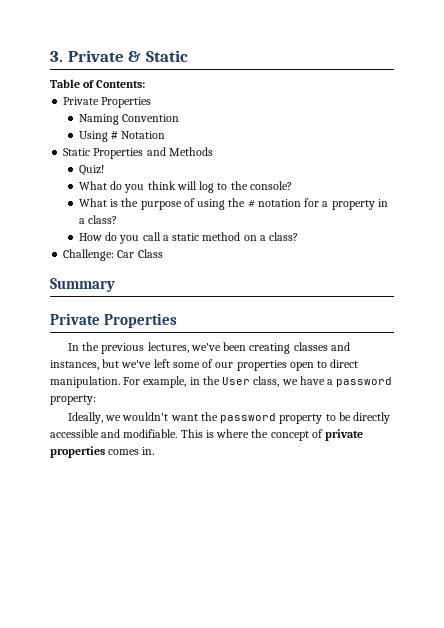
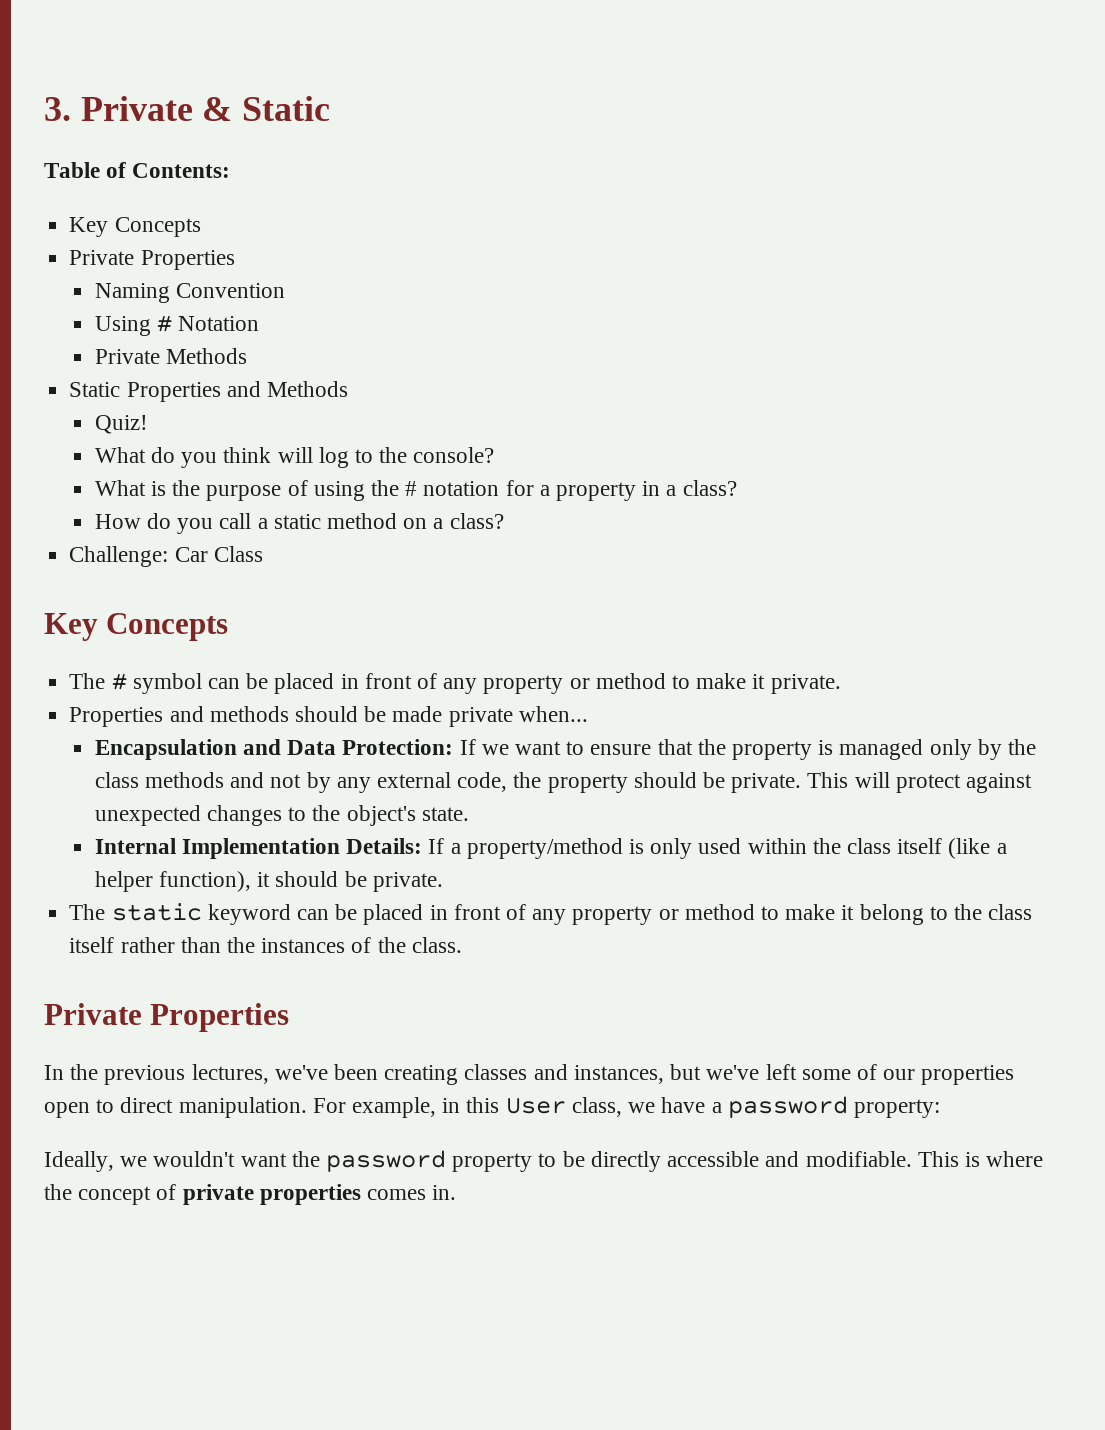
(146, 84) none -> [69,217,201,237] // Key Concepts
(166, 135) none -> [94,348,247,364] // Private Methods
[50,278,115,292] Summary -> [44,613,229,641] [69,673,841,694] [69,706,588,727] [94,739,1037,760] [94,772,1033,793] [94,805,469,826] [94,838,1007,859] [94,871,443,892] [69,903,1033,925] [69,937,462,953] Key Concepts // The # symbol can be placed in front of any property or method to make it private. // Properties and methods should be made private when... // Encapsulation and Data Protection: If we want to ensure that the property is managed only by the class methods and not by any external code, the property should be private. This will protect against unexpected changes to the object's state. // Internal Implementation Details: If a property/method is only used within the class itself (like a helper function), it should be private. // The static keyword can be placed in front of any property or method to make it belong to the class itself rather than the instances of the class.
[202,376,220,385] the -> [466,1097,500,1113] this

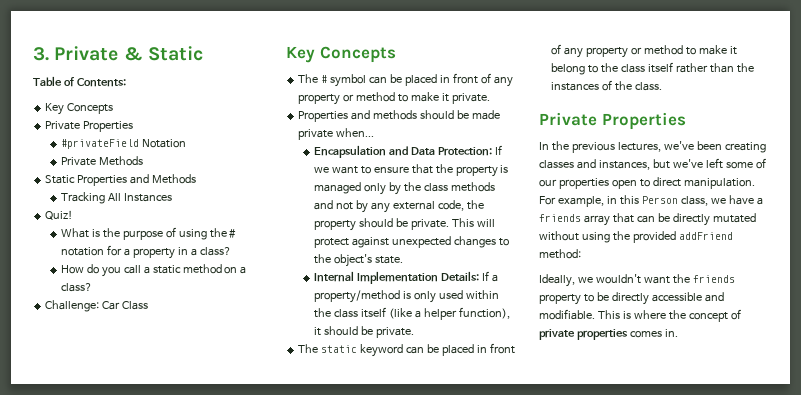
[94,283,285,303] [94,315,172,336] Naming Convention // Using # -> [60,139,139,149] #privateField
[94,415,148,434] [94,447,495,468] Quiz! // What do you think will log to the console? -> [60,192,172,204] [45,210,74,220] Tracking All Instances // Quiz!
[505,1098,566,1114] User -> [641,196,678,204] Person
[727,1096,940,1118] password property: -> [539,213,756,226] [539,231,733,243] [539,249,581,259] friends array that can be directly mutated without using the provided addFriend method:
[326,1150,447,1172] password -> [692,275,735,283] friends

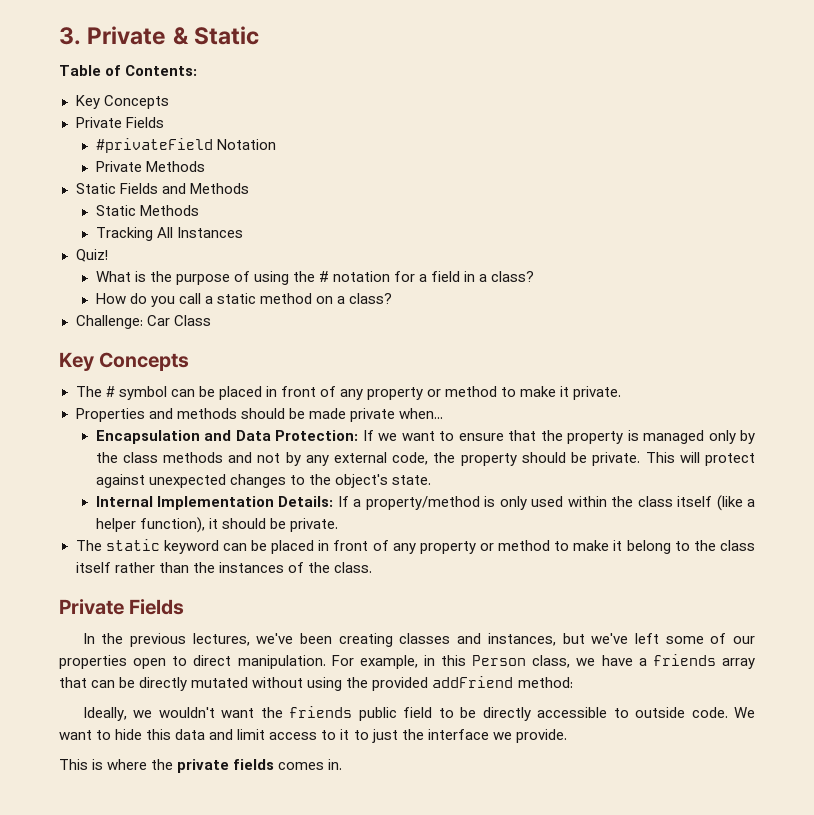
[83,121,134,132] Properties -> [125,117,164,128] Fields
[77,175,128,186] Properties -> [119,183,158,194] Fields
(197, 179) none -> [95,205,199,216] // Static Methods
[132,248,175,259] property -> [431,271,461,282] field
[601,112,686,130] Properties -> [129,599,185,615] Fields
[539,294,581,305] property -> [358,707,433,721] public field
[704,292,724,302] [539,309,741,322] [539,329,628,340] and modifiable. This is where the concept of private properties -> [613,707,755,718] [59,729,567,743] [59,759,275,773] to outside code. We want to hide this data and limit access to it to just the interface we provide. // This is where the private fields

